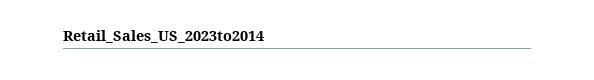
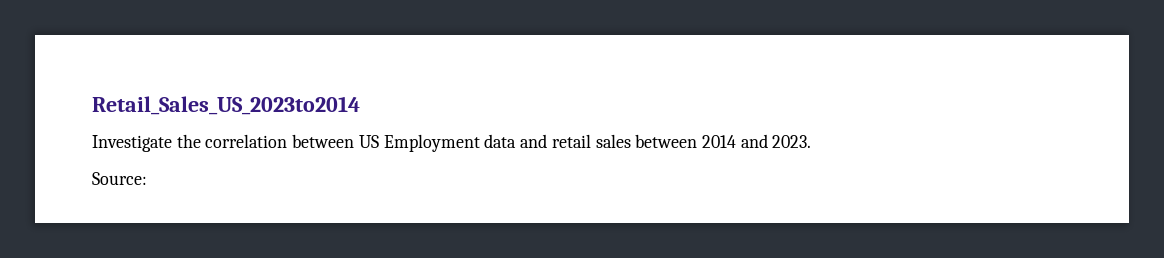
(264, 36) none -> [92,134,812,152] [92,172,147,185] // Investigate the correlation between US Employment data and retail sales between 2014 and 2023. // Source:

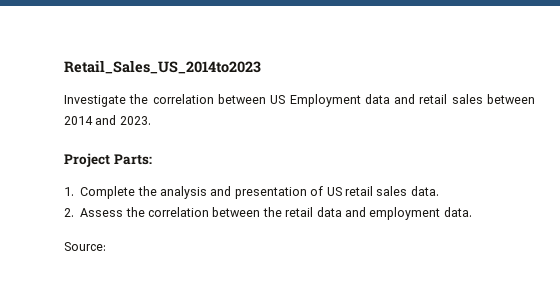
[92,96,360,115] Retail_Sales_US_2023to2014 -> [64,60,261,74] Retail_Sales_US_2014to2023
(812, 141) none -> [64,153,152,167] [64,186,439,199] [64,207,472,220] // Project Parts: // 1. Complete the analysis and presentation of US retail sales data. // 2. Assess the correlation between the retail data and employment data.

